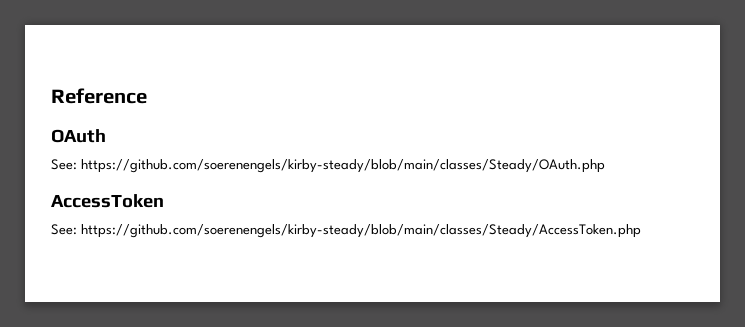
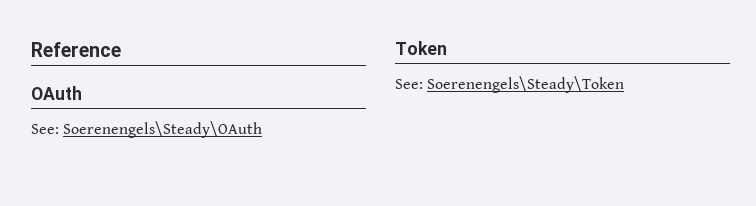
[81,159,605,173] [51,194,164,208] [51,224,641,238] https://github.com/soerenengels/kirby-steady/blob/main/classes/Steady/OAuth.php // AccessToken // See: https://github.com/soerenengels/kirby-steady/blob/main/classes/Steady/AccessToken.php -> [63,121,263,138] [395,41,447,55] [395,76,625,93] Soerenengels\Steady\OAuth // Token // See: Soerenengels\Steady\Token

